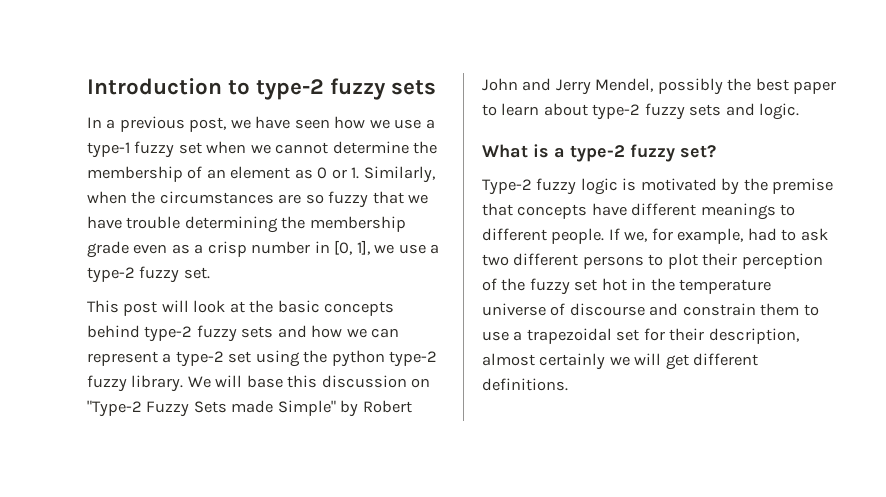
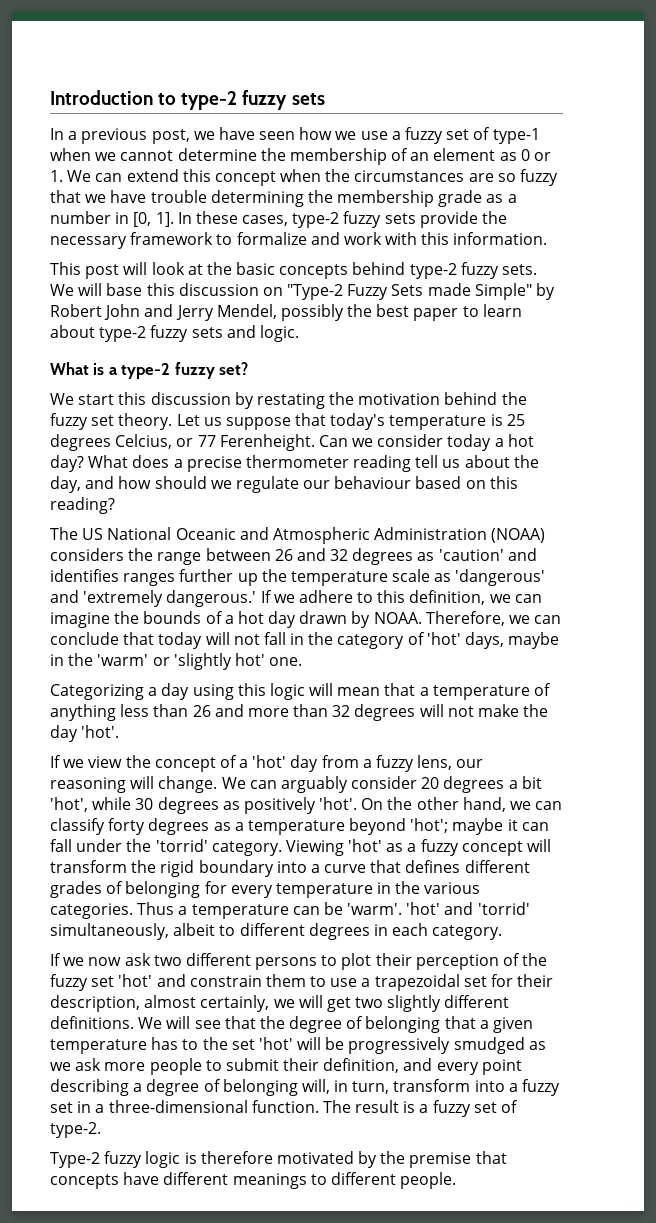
[87,141,202,158] type-1 fuzzy set -> [405,127,540,144] fuzzy set of type-1
[363,166,435,183] Similarly, -> [67,169,276,186] We can extend this concept
[133,241,247,257] even as a crisp -> [486,194,517,203] as a
[356,240,440,255] [87,266,210,283] 1], we use a type-2 fuzzy set. -> [155,211,508,228] [50,232,548,249] 1]. In these cases, type-2 fuzzy sets provide the necessary framework to formalize and work with this information.
[241,325,400,338] [87,350,438,367] [87,375,184,392] sets and how we can represent a type-2 set using the python type-2 fuzzy library. -> [502,264,538,275] sets.
(716, 151) none -> [50,392,527,409] [50,413,525,430] [50,434,534,451] [50,455,539,472] [50,476,518,493] [50,497,115,514] [50,527,546,544] [50,548,537,565] [50,569,546,586] [50,590,542,607] [50,611,562,628] [50,632,560,649] [50,653,303,670] [50,683,552,700] [50,704,549,721] [50,725,120,742] [50,755,484,772] [50,776,542,793] [50,797,563,814] [50,818,549,835] [50,839,552,856] [50,860,530,877] [50,881,481,898] [50,902,530,919] [50,923,503,940] [50,953,548,970] [50,974,554,991] [50,995,510,1012] [50,1016,534,1033] [50,1037,546,1054] [50,1058,522,1075] [50,1079,561,1096] [50,1100,519,1117] [50,1122,101,1138] // We start this discussion by restating the motivation behind the fuzzy set theory. Let us suppose that today's temperature is 25 degrees Celcius, or 77 Ferenheight. Can we consider today a hot day? What does a precise thermometer reading tell us about the day, and how should we regulate our behaviour based on this reading? // The US National Oceanic and Atmospheric Administration (NOAA) considers the range between 26 and 32 degrees as 'caution' and identifies ranges further up the temperature scale as 'dangerous' and 'extremely dangerous.' If we adhere to this definition, we can imagine the bounds of a hot day drawn by NOAA. Therefore, we can conclude that today will not fall in the category of 'hot' days, maybe in the 'warm' or 'slightly hot' one. // Categorizing a day using this logic will mean that a temperature of anything less than 26 and more than 32 degrees will not make the day 'hot'. // If we view the concept of a 'hot' day from a fuzzy lens, our reasoning will change. We can arguably consider 20 degrees a bit 'hot', while 30 degrees as positively 'hot'. On the other hand, we can classify forty degrees as a temperature beyond 'hot'; maybe it can fall under the 'torrid' category. Viewing 'hot' as a fuzzy concept will transform the rigid boundary into a curve that defines different grades of belonging for every temperature in the various categories. Thus a temperature can be 'warm'. 'hot' and 'torrid' simultaneously, albeit to different degrees in each category. // If we now ask two different persons to plot their perception of the fuzzy set 'hot' and constrain them to use a trapezoidal set for their description, almost certainly, we will get two slightly different definitions. We will see that the degree of belonging that a given temperature has to the set 'hot' will be progressively smudged as we ask more people to submit their definition, and every point describing a degree of belonging will, in turn, transform into a fuzzy set in a three-dimensional function. The result is a fuzzy set of type-2.
(637, 184) none -> [200,1151,273,1164] therefore
[608,228,828,244] [482,253,823,269] [482,278,772,295] [482,303,819,316] [482,328,799,344] [482,353,759,370] [482,378,568,391] If we, for example, had to ask two different persons to plot their perception of the fuzzy set hot in the temperature universe of discourse and constrain them to use a trapezoidal set for their description, almost certainly we will get different definitions. -> (457, 1180) none

